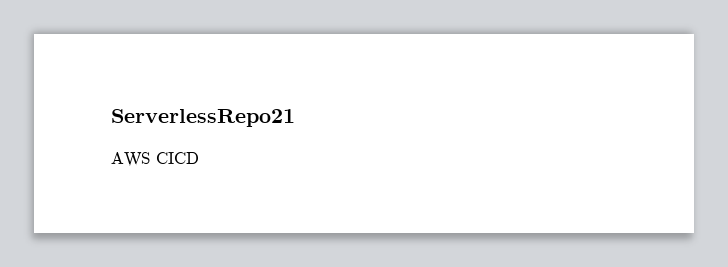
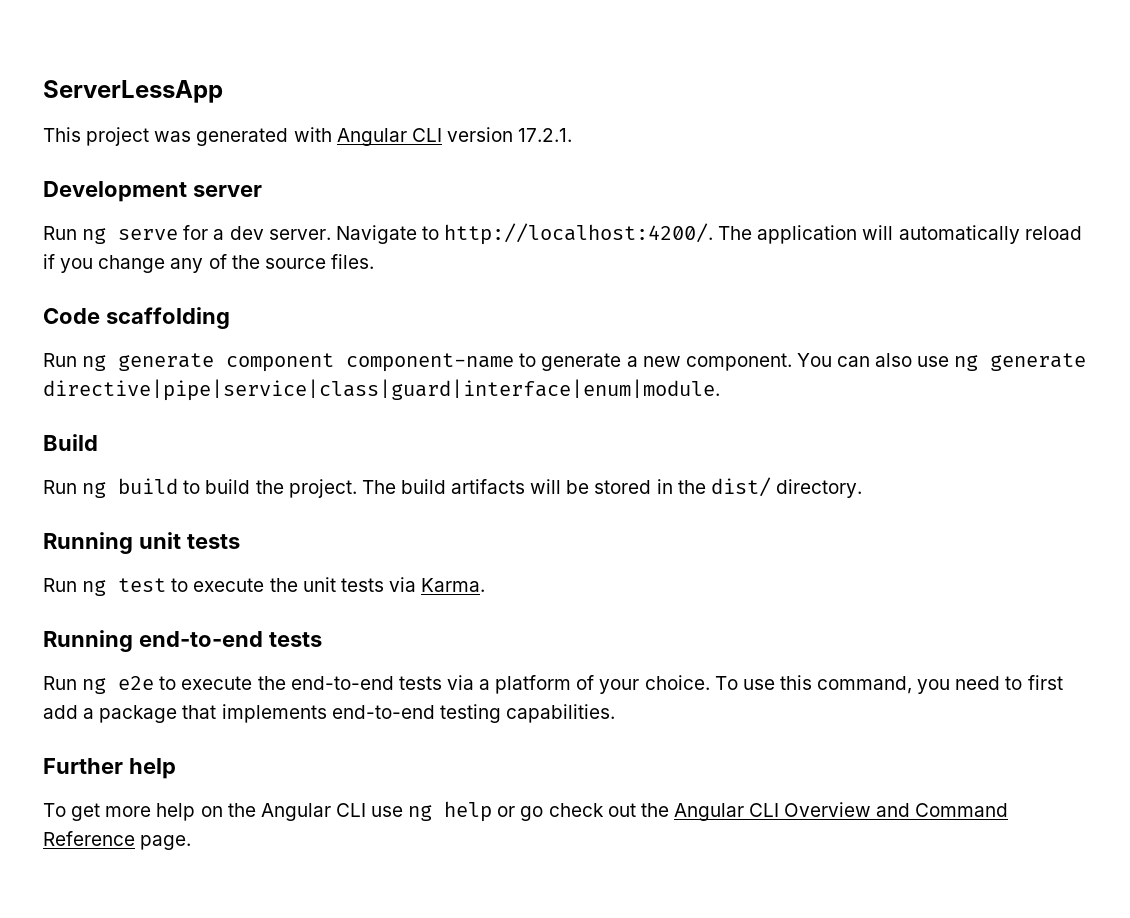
[111,109,295,127] [111,152,199,167] ServerlessRepo21 // AWS CICD -> [43,80,223,103] [43,127,573,146] [43,181,262,202] [43,223,1082,245] [43,254,374,273] [43,307,230,329] [43,353,1087,372] [43,379,720,401] [43,434,98,451] [43,477,862,498] [43,532,240,554] [43,577,486,596] [43,630,322,652] [43,675,1063,694] [43,704,615,723] [43,758,176,779] [43,801,1009,822] [43,831,192,850] ServerLessApp // This project was generated with Angular CLI version 17.2.1. // Development server // Run ng serve for a dev server. Navigate to http://localhost:4200/. The application will automatically reload if you change any of the source files. // Code scaffolding // Run ng generate component component-name to generate a new component. You can also use ng generate directive|pipe|service|class|guard|interface|enum|module. // Build // Run ng build to build the project. The build artifacts will be stored in the dist/ directory. // Running unit tests // Run ng test to execute the unit tests via Karma. // Running end-to-end tests // Run ng e2e to execute the end-to-end tests via a platform of your choice. To use this command, you need to first add a package that implements end-to-end testing capabilities. // Further help // To get more help on the Angular CLI use ng help or go check out the Angular CLI Overview and Command Reference page.

